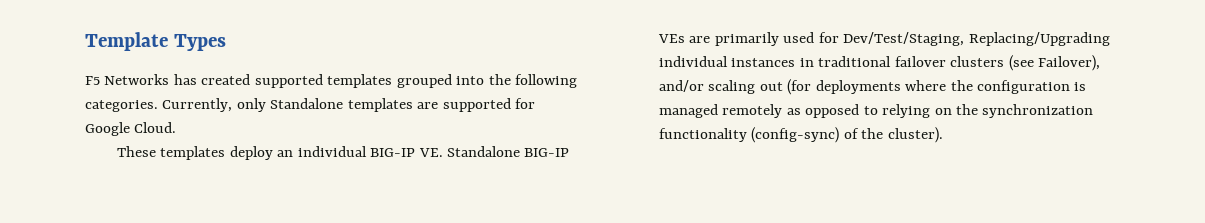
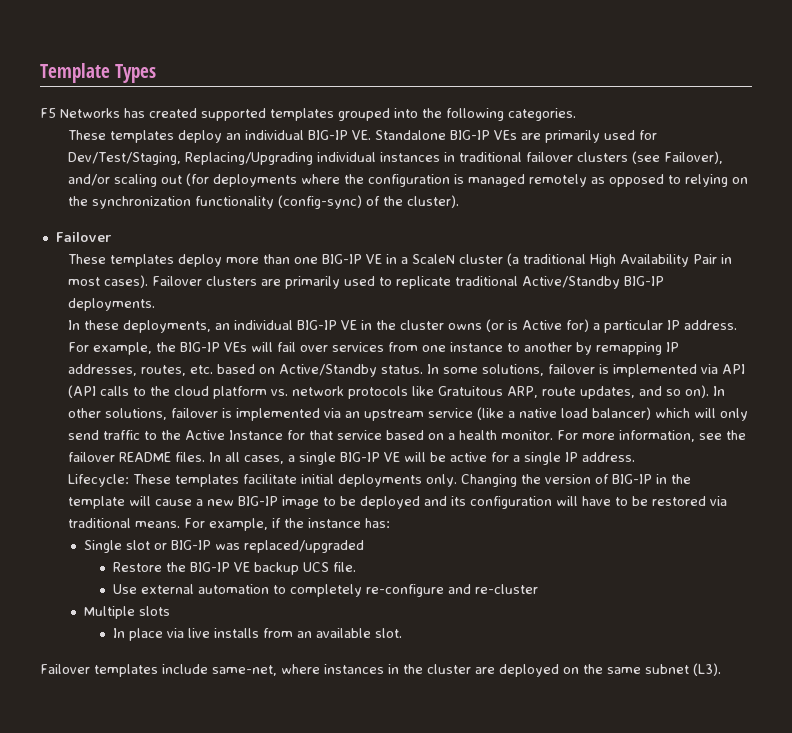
[162,98,536,112] [85,122,177,136] Currently, only Standalone templates are supported for Google Cloud. -> (576, 114) none
(943, 135) none -> [55,232,112,242] [68,253,733,267] [68,275,665,289] [68,298,156,311] [68,319,738,333] [68,342,680,355] [68,364,746,377] [68,385,726,399] [68,407,749,421] [68,430,747,442] [68,452,636,465] [68,474,692,487] [68,496,728,509] [68,518,391,531] [84,540,365,553] [112,562,356,575] [112,584,538,597] [84,606,171,619] [112,628,402,641] [40,663,721,677] // Failover // These templates deploy more than one BIG-IP VE in a ScaleN cluster (a traditional High Availability Pair in most cases). Failover clusters are primarily used to replicate traditional Active/Standby BIG-IP deployments. // In these deployments, an individual BIG-IP VE in the cluster owns (or is Active for) a particular IP address. For example, the BIG-IP VEs will fail over services from one instance to another by remapping IP addresses, routes, etc. based on Active/Standby status. In some solutions, failover is implemented via API (API calls to the cloud platform vs. network protocols like Gratuitous ARP, route updates, and so on). In other solutions, failover is implemented via an upstream service (like a native load balancer) which will only send traffic to the Active Instance for that service based on a health monitor. For more information, see the failover README files. In all cases, a single BIG-IP VE will be active for a single IP address. // Lifecycle: These templates facilitate initial deployments only. Changing the version of BIG-IP in the template will cause a new BIG-IP image to be deployed and its configuration will have to be restored via traditional means. For example, if the instance has: // Single slot or BIG-IP was replaced/upgraded // Restore the BIG-IP VE backup UCS file. // Use external automation to completely re-configure and re-cluster // Multiple slots // In place via live installs from an available slot. // Failover templates include same-net, where instances in the cluster are deployed on the same subnet (L3).

